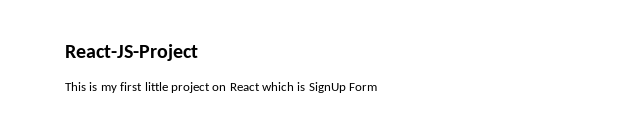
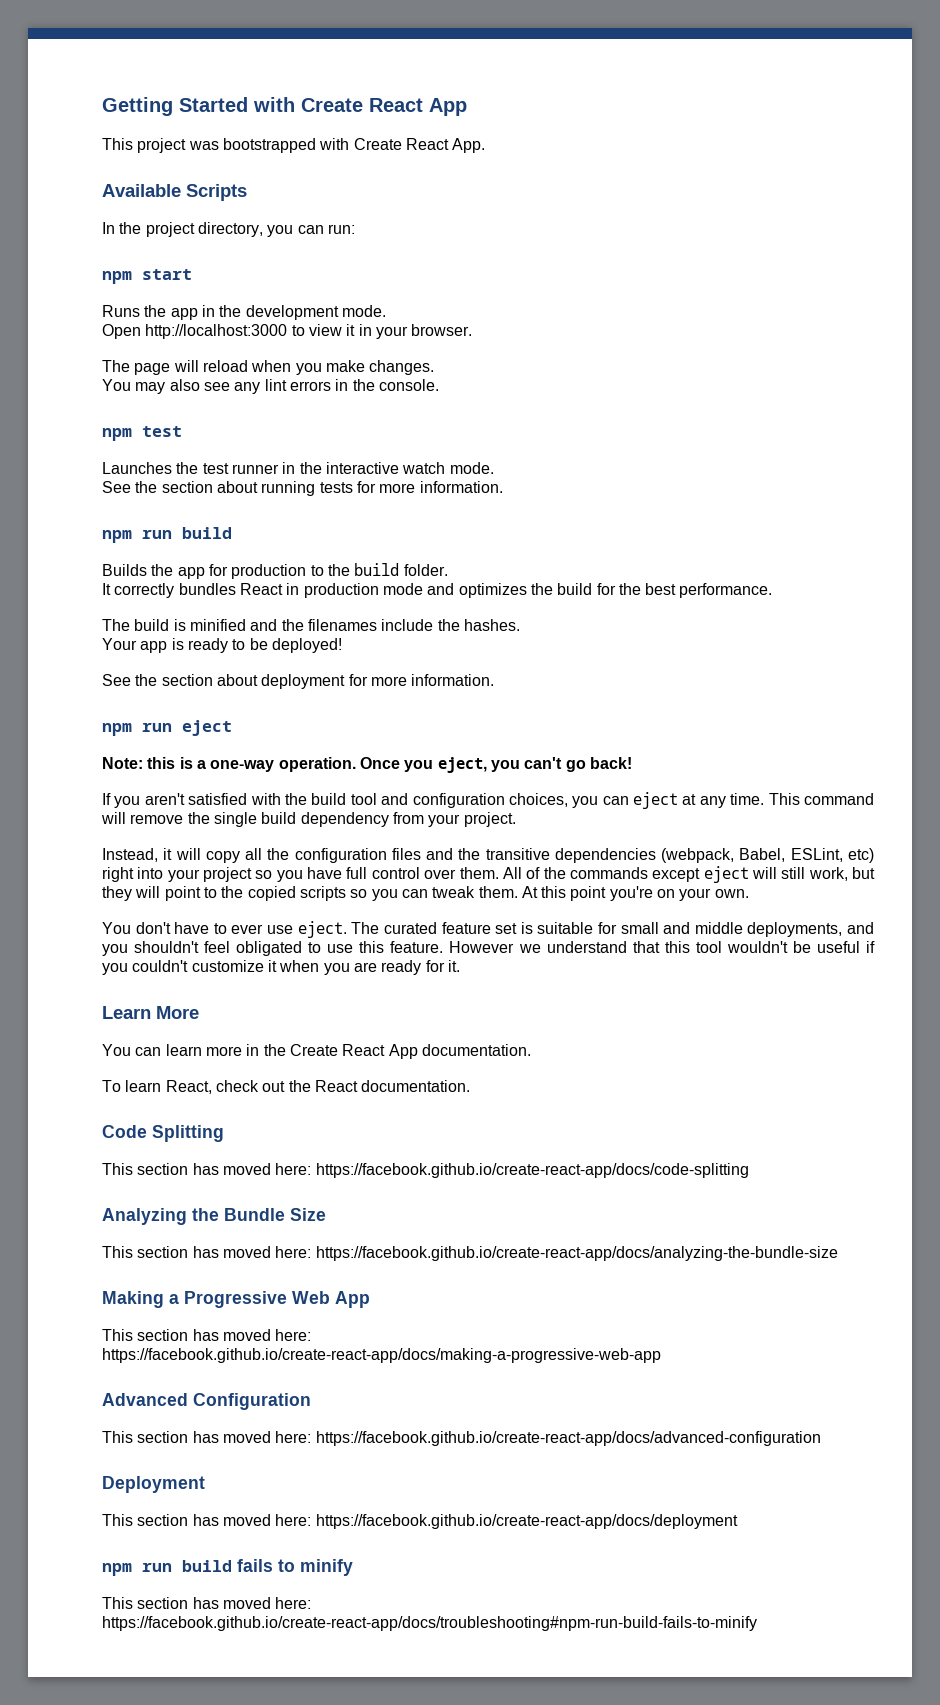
[65,44,198,61] [65,82,378,93] React-JS-Project // This is my first little project on React which is SignUp Form -> [102,97,467,116] [102,138,486,153] [102,184,247,201] [102,222,355,237] [102,269,192,284] [102,305,386,320] [102,324,473,339] [102,360,435,375] [102,379,439,394] [102,426,182,441] [102,462,494,474] [102,481,503,496] [102,527,232,543] [102,563,448,579] [102,583,773,598] [102,619,520,631] [102,638,342,653] [102,674,495,689] [102,720,232,736] [102,757,632,773] [102,792,875,809] [101,812,516,827] [102,848,874,863] [102,866,876,883] [102,886,749,901] [102,921,874,938] [102,941,875,956] [102,960,460,975] [102,1006,199,1019] [102,1044,531,1059] [102,1080,471,1094] [102,1125,224,1142] [102,1163,749,1178] [102,1208,326,1225] [102,1246,838,1261] [102,1291,370,1308] [102,1329,312,1341] [102,1348,661,1363] [102,1393,311,1410] [102,1431,821,1446] [102,1476,205,1493] [102,1514,738,1529] [102,1559,353,1576] [102,1597,312,1609] [102,1616,757,1631] Getting Started with Create React App // This project was bootstrapped with Create React App. // Available Scripts // In the project directory, you can run: // npm start // Runs the app in the development mode. // Open http://localhost:3000 to view it in your browser. // The page will reload when you make changes. // You may also see any lint errors in the console. // npm test // Launches the test runner in the interactive watch mode. // See the section about running tests for more information. // npm run build // Builds the app for production to the build folder. // It correctly bundles React in production mode and optimizes the build for the best performance. // The build is minified and the filenames include the hashes. // Your app is ready to be deployed! // See the section about deployment for more information. // npm run eject // Note: this is a one-way operation. Once you eject, you can't go back! // If you aren't satisfied with the build tool and configuration choices, you can eject at any time. This command will remove the single build dependency from your project. // Instead, it will copy all the configuration files and the transitive dependencies (webpack, Babel, ESLint, etc) right into your project so you have full control over them. All of the commands except eject will still work, but they will point to the copied scripts so you can tweak them. At this point you're on your own. // You don't have to ever use eject. The curated feature set is suitable for small and middle deployments, and you shouldn't feel obligated to use this feature. However we understand that this tool wouldn't be useful if you couldn't customize it when you are ready for it. // Learn More // You can learn more in the Create React App documentation. // To learn React, check out the React documentation. // Code Splitting // This section has moved here: https://facebook.github.io/create-react-app/docs/code-splitting // Analyzing the Bundle Size // This section has moved here: https://facebook.github.io/create-react-app/docs/analyzing-the-bundle-size // Making a Progressive Web App // This section has moved here: https://facebook.github.io/create-react-app/docs/making-a-progressive-web-app // Advanced Configuration // This section has moved here: https://facebook.github.io/create-react-app/docs/advanced-configuration // Deployment // This section has moved here: https://facebook.github.io/create-react-app/docs/deployment // npm run build fails to minify // This section has moved here: https://facebook.github.io/create-react-app/docs/troubleshooting#npm-run-build-fails-to-minify

